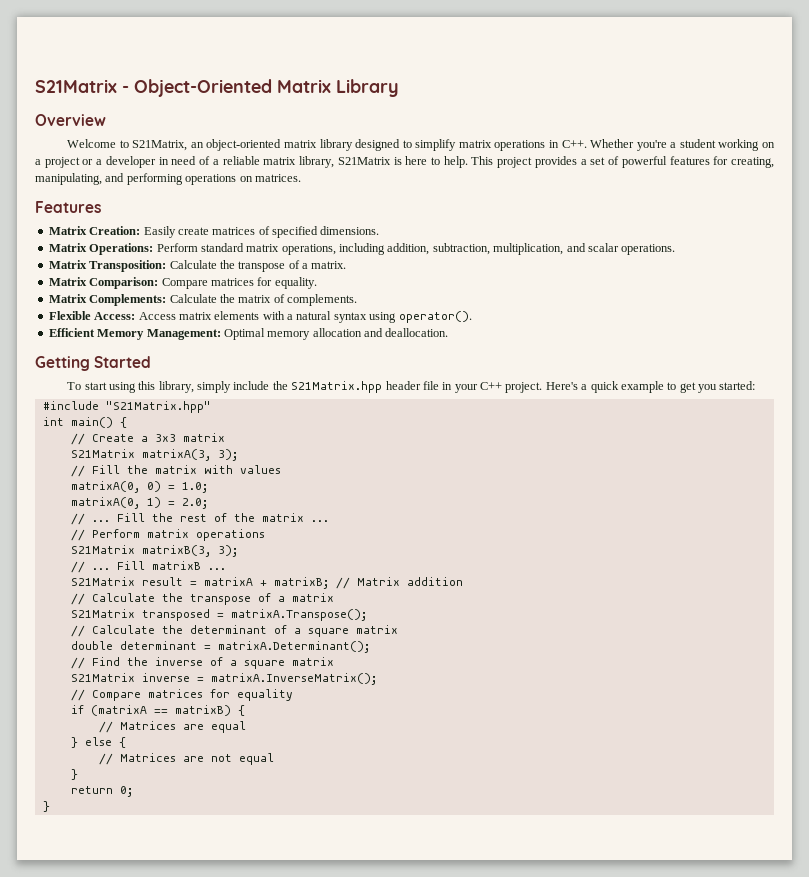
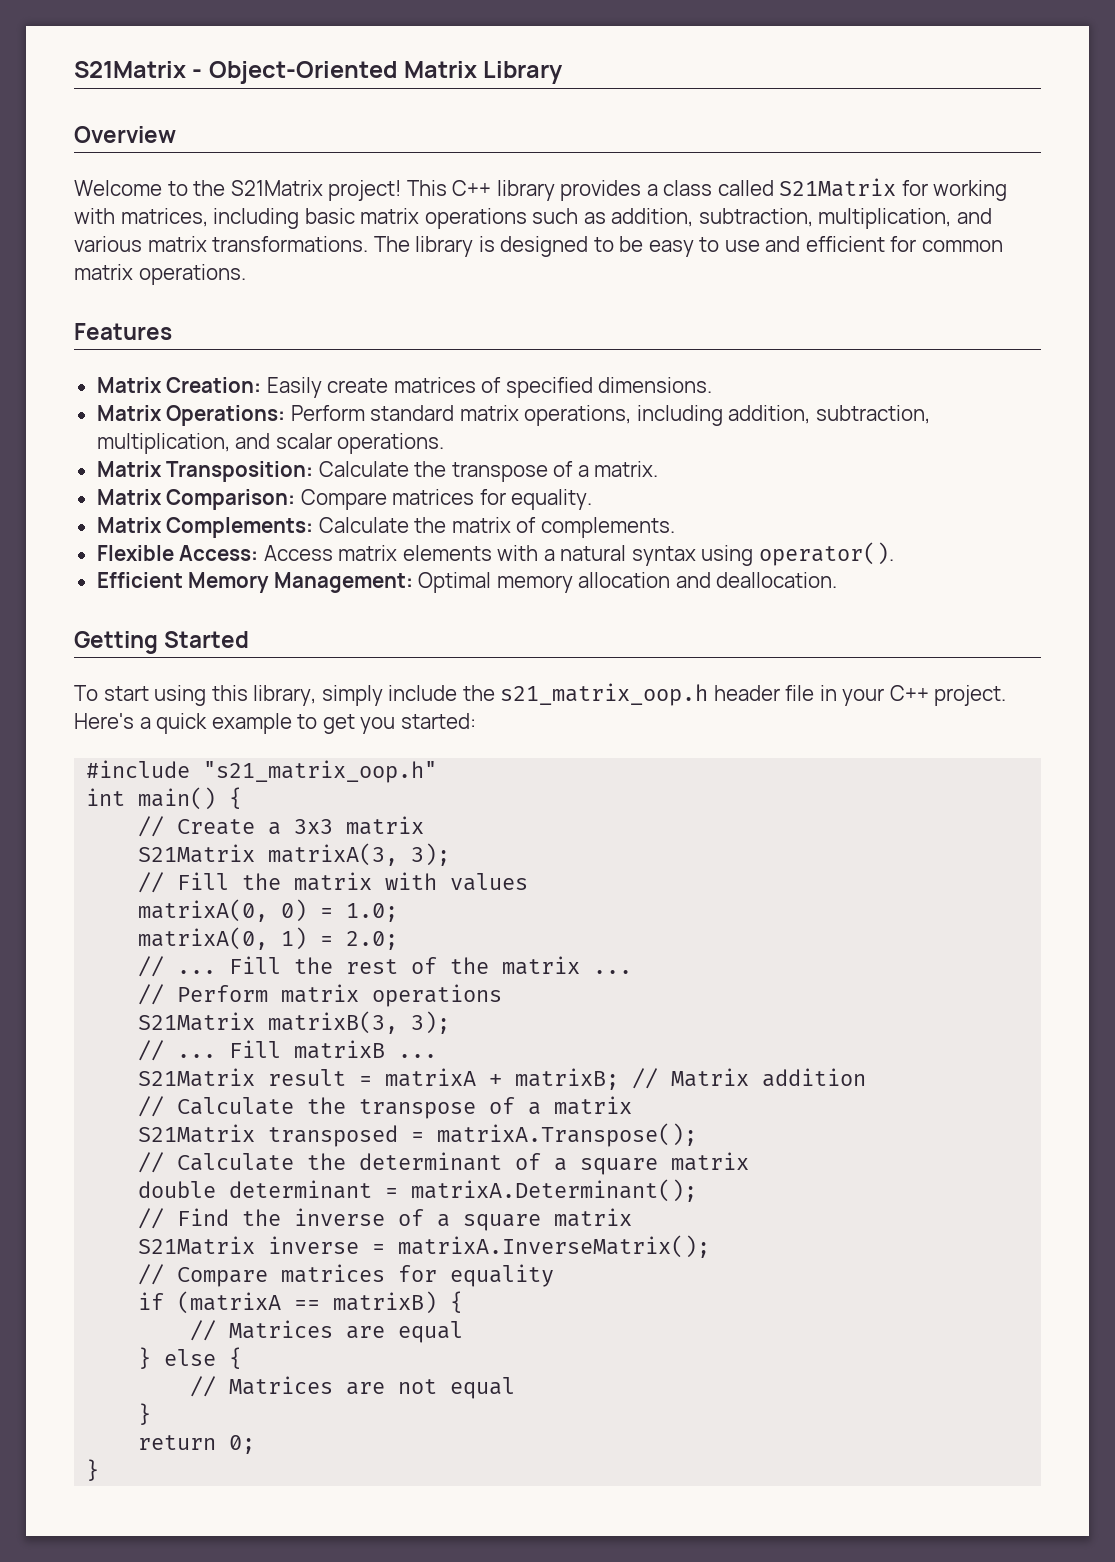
[132,139,775,151] [35,156,775,168] [35,173,301,185] S21Matrix, an object-oriented matrix library designed to simplify matrix operations in C++. Whether you're a student working on a project or a developer in need of a reliable matrix library, S21Matrix is here to help. This project provides a set of powerful features for creating, manipulating, and performing operations on matrices. -> [193,178,1008,201] [74,208,992,229] [74,236,1004,257] [74,264,246,285] the S21Matrix project! This C++ library provides a class called S21Matrix for working with matrices, including basic matrix operations such as addition, subtraction, multiplication, and various matrix transformations. The library is designed to be easy to use and efficient for common matrix operations.
[291,381,383,393] S21Matrix.hpp -> [500,683,709,706] s21_matrix_oop.h
[105,401,211,413] "S21Matrix.hpp" -> [203,760,438,783] "s21_matrix_oop.h"

